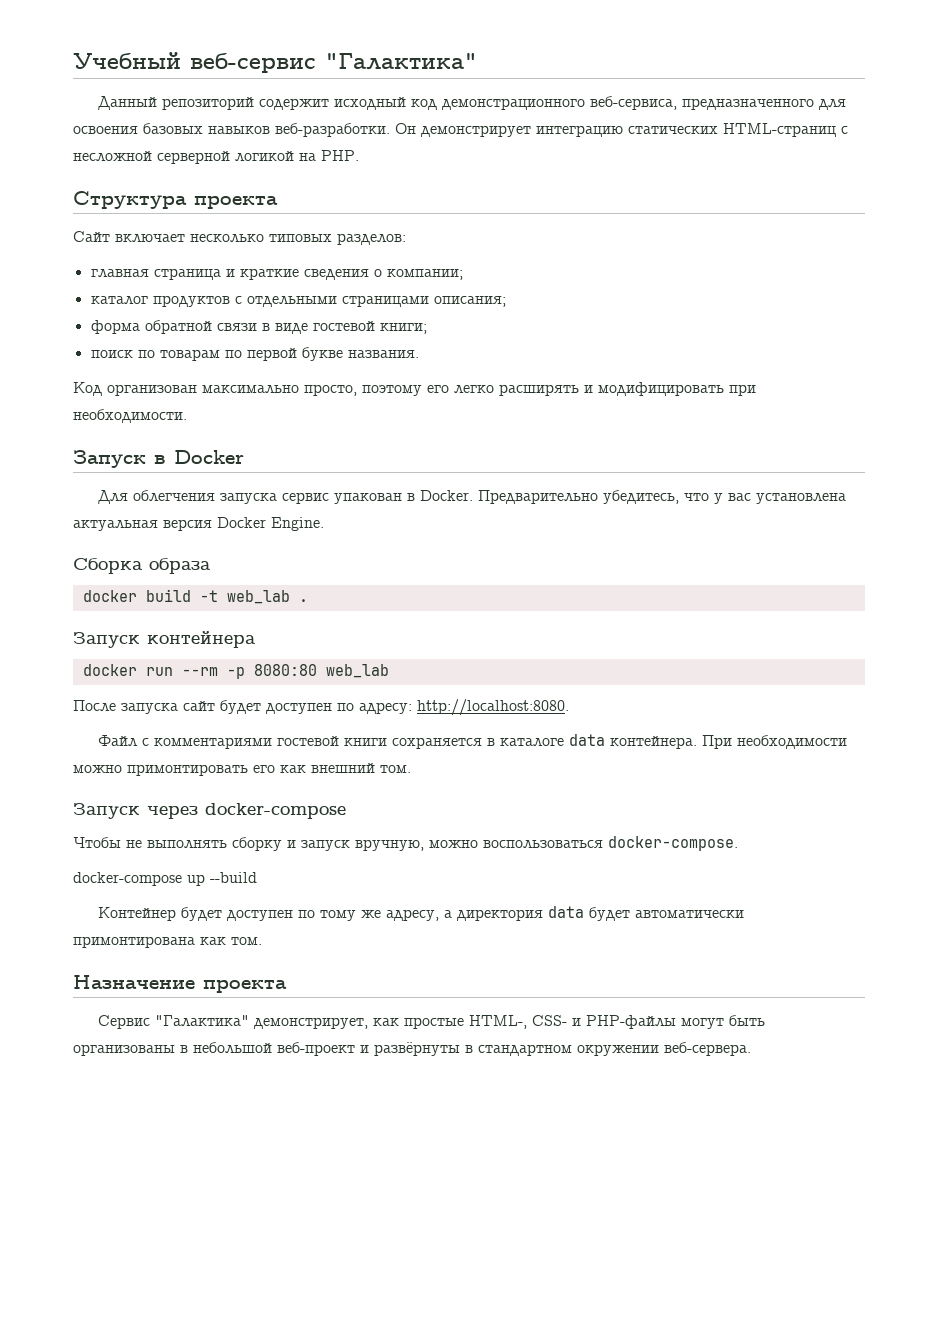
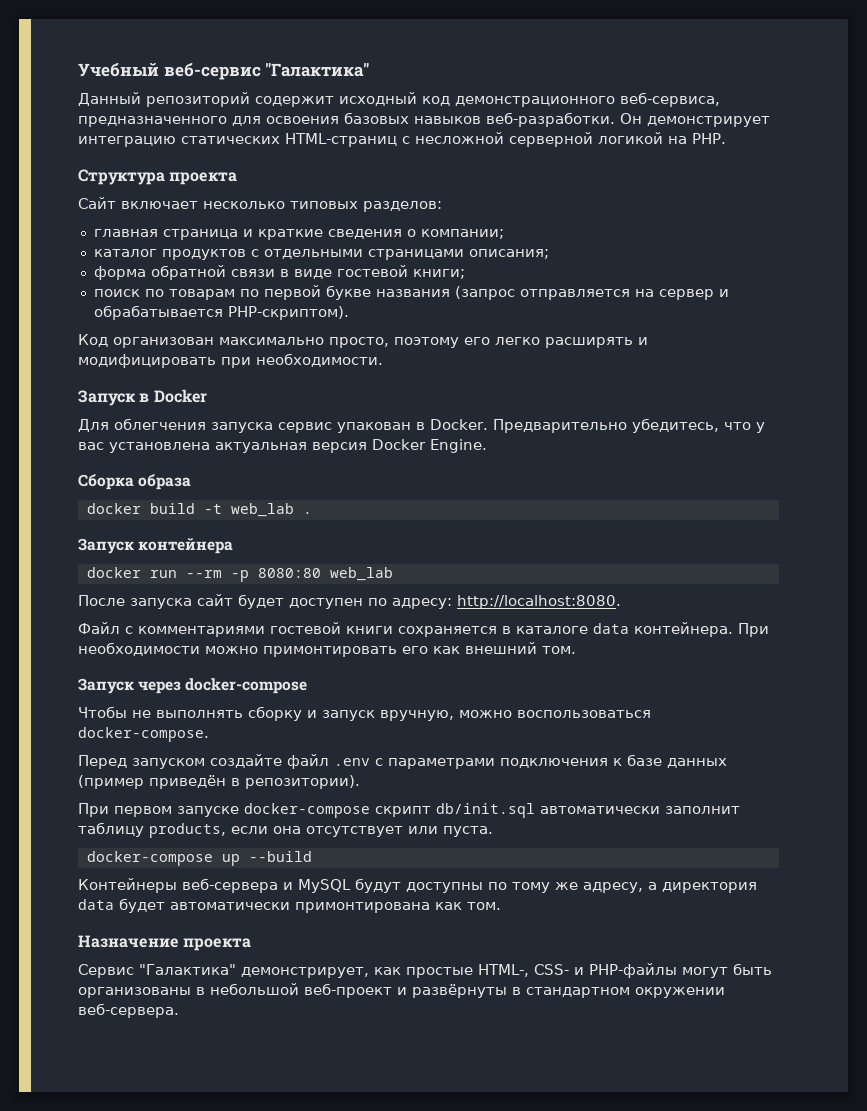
[347,350,419,358] названия. -> [375,286,729,300] [93,305,349,320] названия (запрос отправляется на сервер и обрабатывается PHP‑скриптом).
[73,872,257,886] [97,907,293,921] docker-compose up --build // Контейнер будет доступен -> [78,754,727,769] [78,775,360,789] [78,803,740,818] [78,822,493,838] [86,851,312,866] [78,878,483,893] Перед запуском создайте файл .env с параметрами подключения к базе данных (пример приведён в репозитории). // При первом запуске docker-compose скрипт db/init.sql автоматически заполнит таблицу products, если она отсутствует или пуста. // docker-compose up --build // Контейнеры веб‑сервера и MySQL будут доступны

